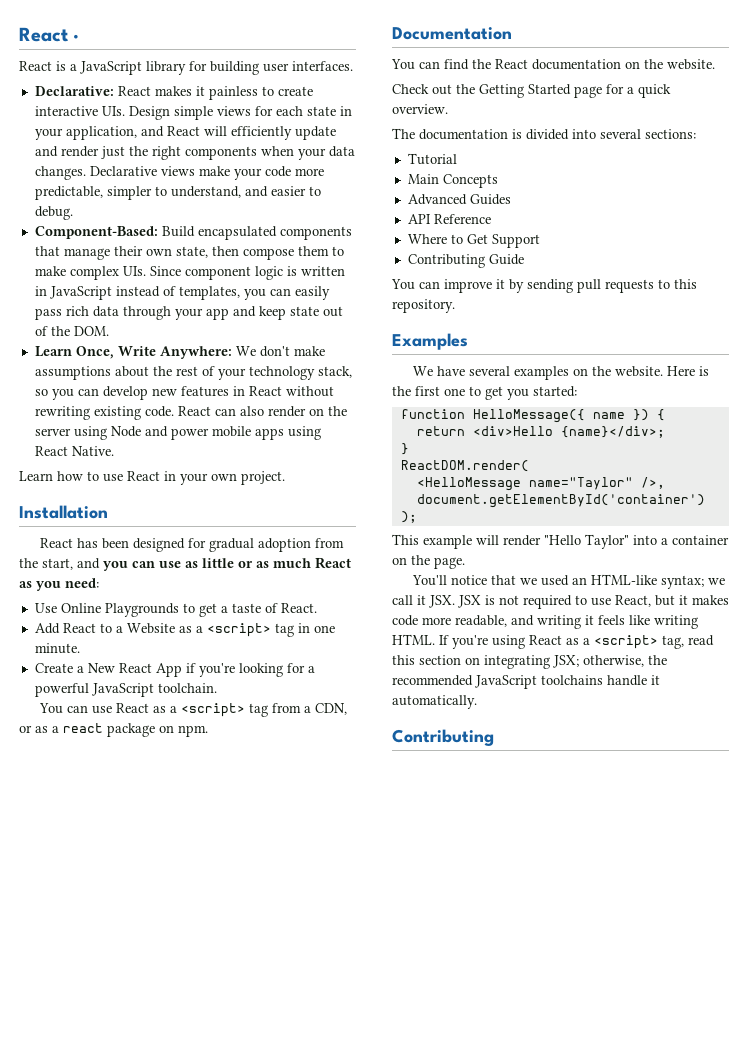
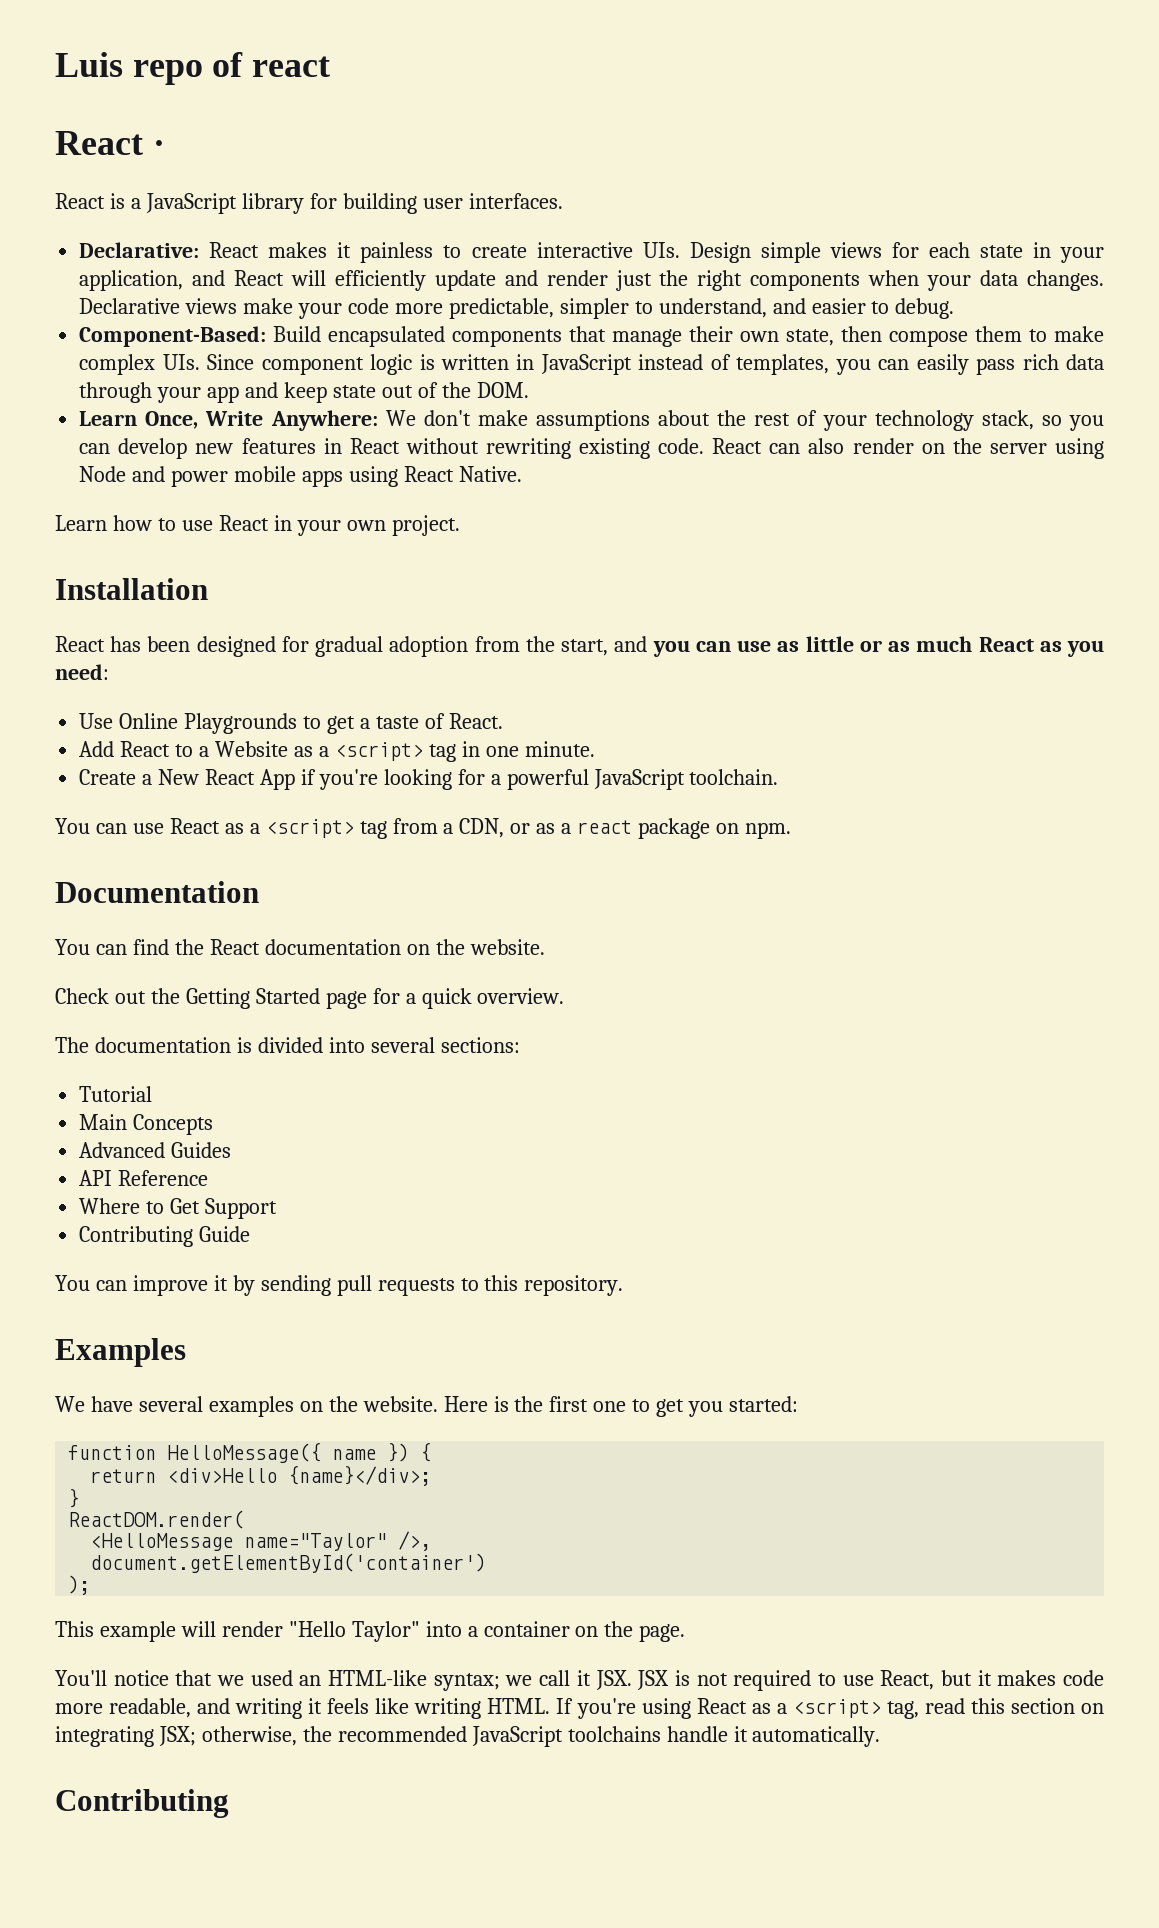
(19, 34) none -> [55,52,331,85] Luis repo of react //

